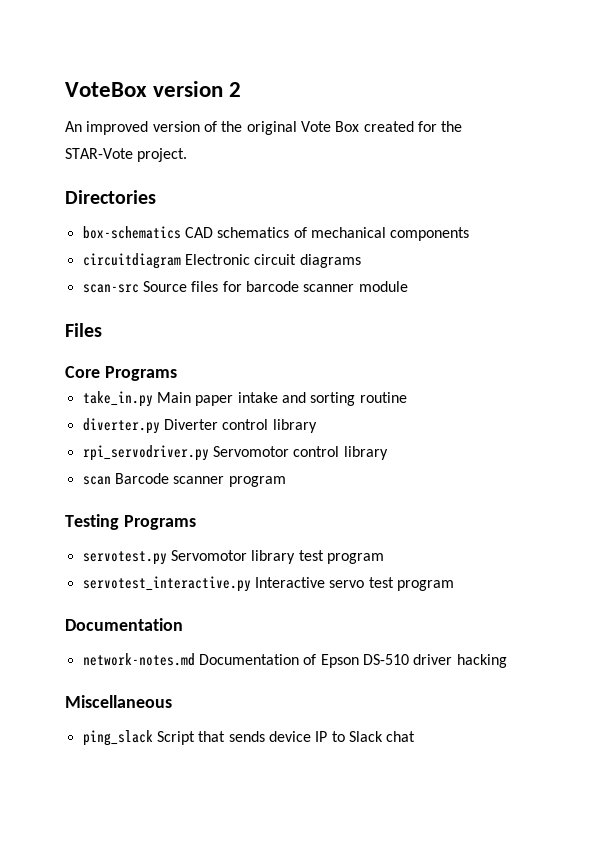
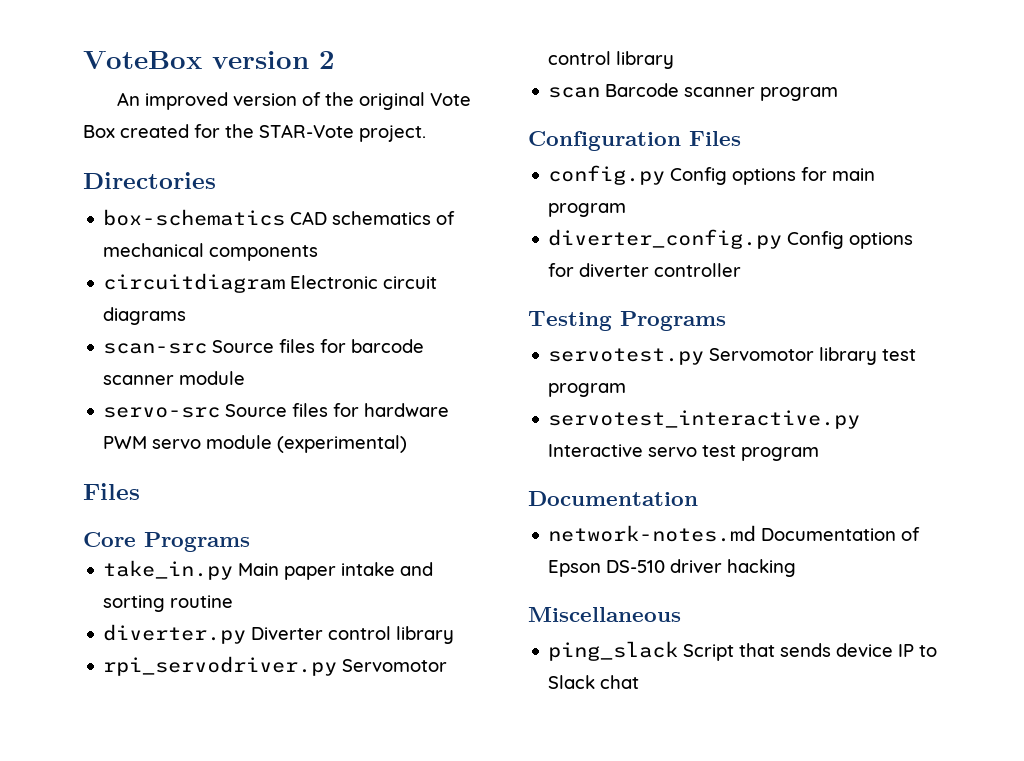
(408, 286) none -> [103,403,450,418] [103,435,408,453] // servo-src Source files for hardware PWM servo module (experimental)
(286, 481) none -> [528,131,741,151] [548,165,876,185] [548,203,627,217] [548,229,914,249] [548,263,742,277] // Configuration Files // config.py Config options for main program // diverter_config.py Config options for diverter controller

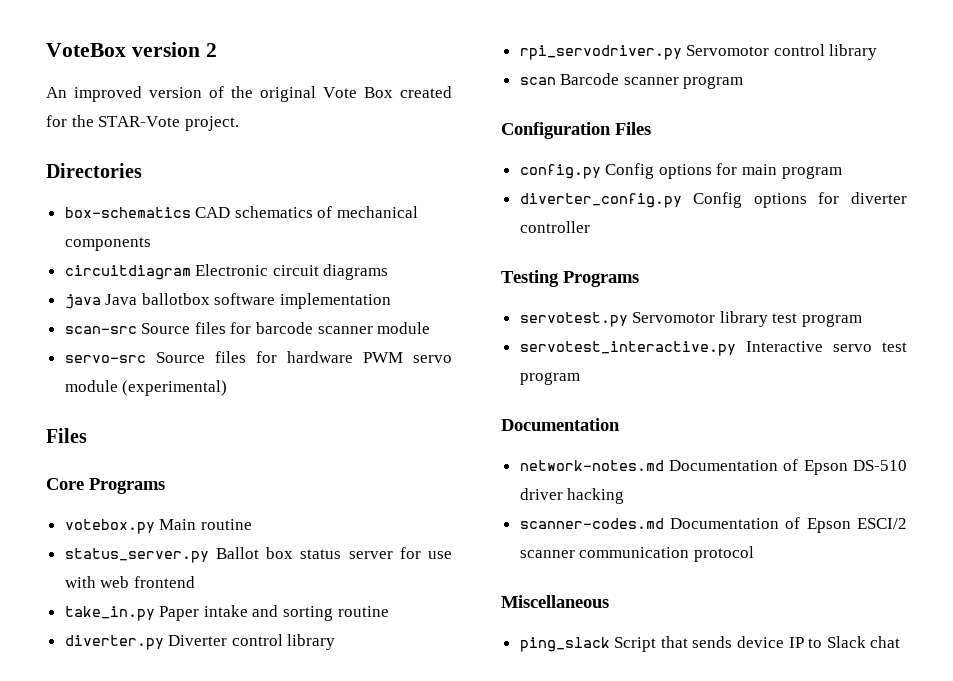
(187, 316) none -> [64,293,392,309] // java Java ballotbox software implementation
(250, 542) none -> [64,519,252,534] [64,547,452,563] [64,576,195,588] // votebox.py Main routine // status_server.py Ballot box status server for use with web frontend
[238,563,337,580] Main paper -> [159,606,200,621] Paper
(797, 568) none -> [519,517,907,533] [519,546,754,562] // scanner-codes.md Documentation of Epson ESCI/2 scanner communication protocol

